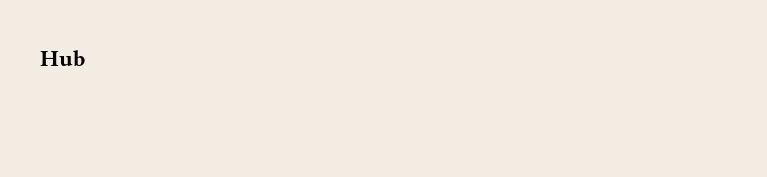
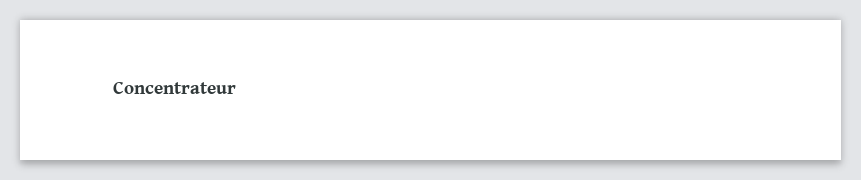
[40,50,85,67] Hub -> [113,81,236,94] Concentrateur

